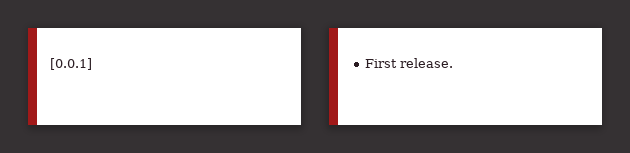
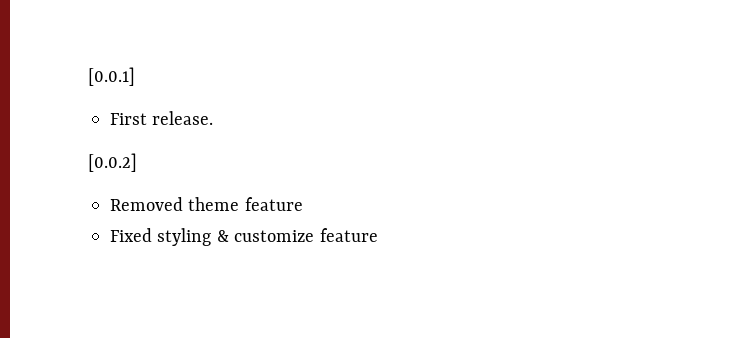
(453, 63) none -> [88,153,137,172] [110,197,303,211] [110,228,378,246] // [0.0.2] // Removed theme feature // Fixed styling & customize feature

